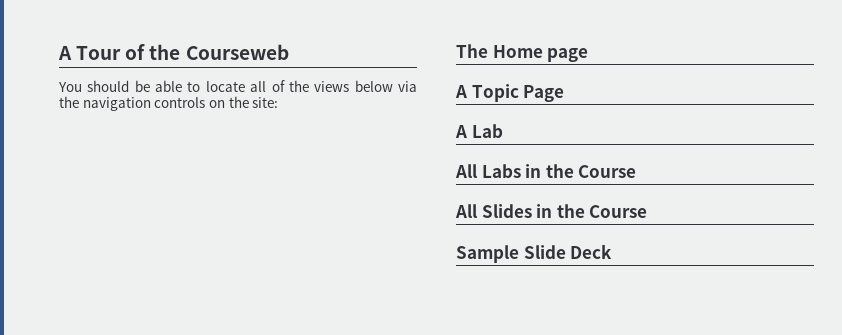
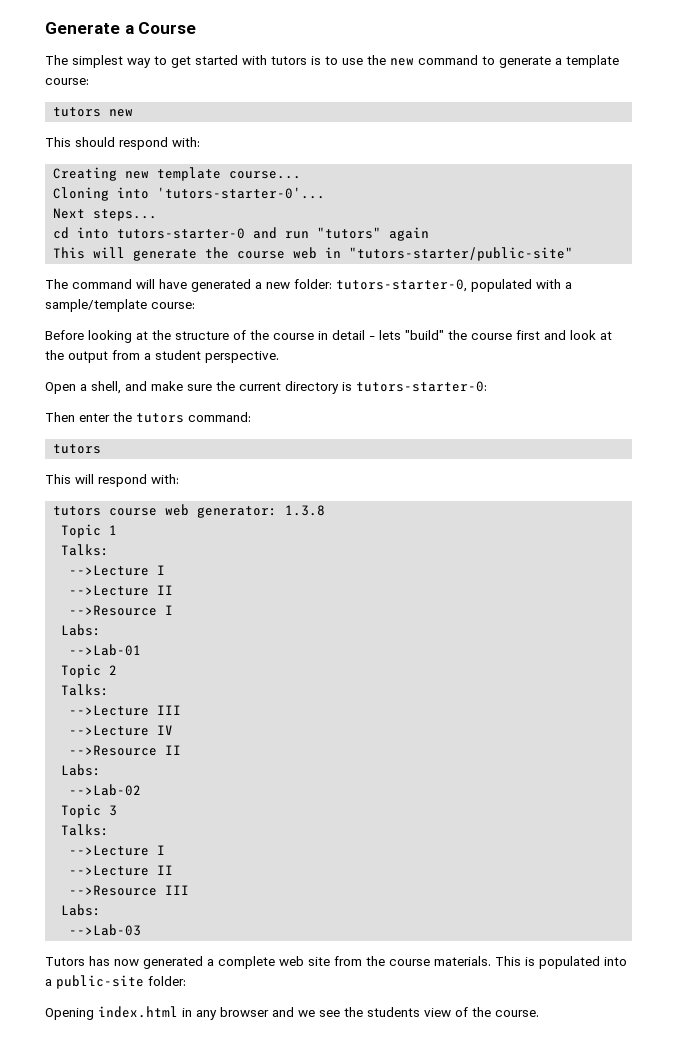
[58,44,289,60] [58,80,418,92] [59,96,279,111] [456,44,589,62] [455,84,565,102] [455,124,503,138] [455,164,637,178] [455,204,648,218] [456,244,613,263] A Tour of the Courseweb // You should be able to locate all of the views below via the navigation controls on the site: // The Home page // A Topic Page // A Lab // All Labs in the Course // All Slides in the Course // Sample Slide Deck -> [45,22,197,34] [45,55,619,68] [45,78,89,85] [53,107,134,117] [45,137,200,150] [53,167,302,181] [53,187,326,201] [53,208,158,221] [53,227,430,241] [53,247,574,261] [45,279,572,292] [45,299,195,312] [45,330,612,343] [45,350,279,363] [45,381,487,394] [45,412,251,423] [53,444,102,454] [45,474,179,487] [53,504,326,518] [61,524,118,538] [61,544,110,556] [69,565,166,576] [69,585,174,596] [69,605,174,616] [61,624,102,636] [69,644,142,656] [61,664,118,678] [61,684,110,696] [69,705,182,716] [69,725,174,736] [69,745,182,756] [61,764,102,776] [69,784,142,796] [61,804,118,818] [61,824,110,836] [69,845,166,856] [69,865,174,876] [69,885,190,896] [61,904,102,916] [69,924,142,936] [45,956,627,969] [45,975,186,989] [45,1006,539,1020] Generate a Course // The simplest way to get started with tutors is to use the new command to generate a template course: // tutors new // This should respond with: // Creating new template course... // Cloning into 'tutors-starter-0'... // Next steps... // cd into tutors-starter-0 and run "tutors" again // This will generate the course web in "tutors-starter/public-site" // The command will have generated a new folder: tutors-starter-0, populated with a sample/template course: // Before looking at the structure of the course in detail - lets "build" the course first and look at the output from a student perspective. // Open a shell, and make sure the current directory is tutors-starter-0: // Then enter the tutors command: // tutors // This will respond with: // tutors course web generator: 1.3.8 // Topic 1 // Talks: // -->Lecture I // -->Lecture II // -->Resource I // Labs: // -->Lab-01 // Topic 2 // Talks: // -->Lecture III // -->Lecture IV // -->Resource II // Labs: // -->Lab-02 // Topic 3 // Talks: // -->Lecture I // -->Lecture II // -->Resource III // Labs: // -->Lab-03 // Tutors has now generated a complete web site from the course materials. This is populated into a public-site folder: // Opening index.html in any browser and we see the students view of the course.

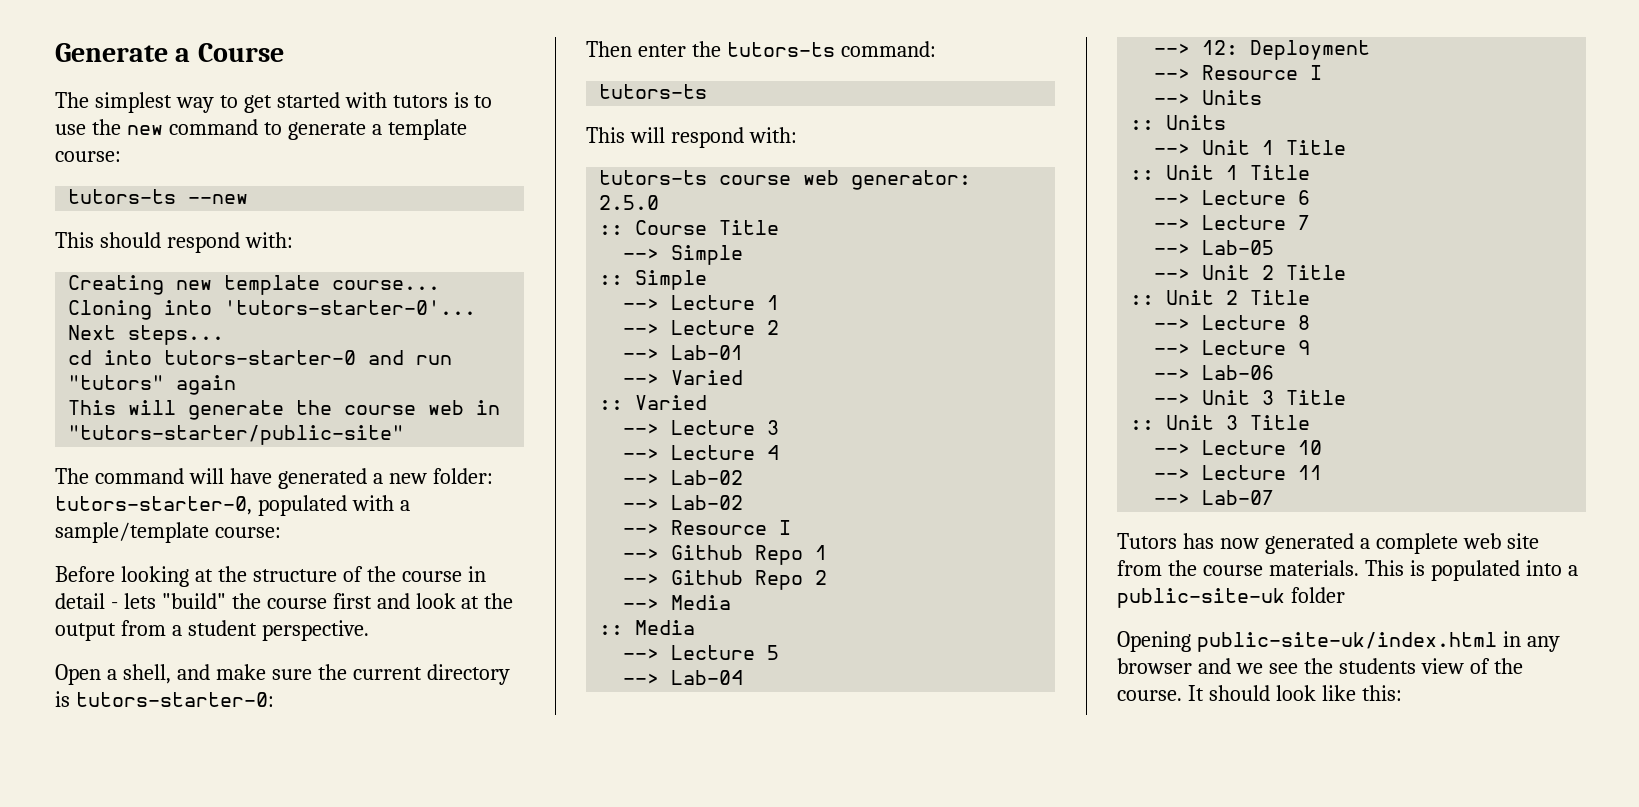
[53,107,134,117] tutors new -> [68,189,249,204] tutors-ts --new
[136,413,184,423] tutors -> [726,42,835,57] tutors-ts
[53,444,102,454] tutors -> [599,84,708,99] tutors-ts
[53,506,102,516] tutors -> [599,170,708,185] tutors-ts
[285,505,326,516] [61,524,118,538] [61,544,110,556] [69,565,166,576] [69,585,174,596] [69,605,174,616] [61,624,102,636] [69,644,142,656] [61,664,118,678] [61,684,110,696] [69,705,182,716] [69,725,174,736] [69,745,182,756] [61,764,102,776] [69,784,142,796] [61,804,118,818] [61,824,110,836] [69,845,166,856] [69,865,174,876] [69,885,190,896] [61,904,102,916] [69,924,142,936] 1.3.8 // Topic 1 // Talks: // -->Lecture I // -->Lecture II // -->Resource I // Labs: // -->Lab-01 // Topic 2 // Talks: // -->Lecture III // -->Lecture IV // -->Resource II // Labs: // -->Lab-02 // Topic 3 // Talks: // -->Lecture I // -->Lecture II // -->Resource III // Labs: // -->Lab-03 -> [599,195,660,210] [599,220,780,235] [623,245,744,265] [599,270,708,290] [623,295,780,310] [623,320,780,335] [623,345,744,360] [623,370,744,385] [599,395,708,410] [623,420,780,435] [623,445,780,460] [623,470,744,485] [623,495,744,510] [623,520,792,535] [623,545,828,565] [623,570,828,590] [623,595,732,610] [599,620,696,635] [623,645,780,660] [623,670,744,685] [1154,40,1371,60] [1154,65,1323,80] [1154,90,1263,105] [1130,115,1227,130] [1154,140,1347,155] [1130,165,1311,180] [1154,190,1311,205] [1154,215,1311,230] [1154,240,1275,255] [1154,265,1347,280] [1130,290,1311,305] [1154,315,1311,330] [1154,340,1311,355] [1154,365,1275,380] [1154,390,1347,405] [1130,415,1311,430] [1154,440,1323,455] [1154,465,1323,480] [1154,490,1275,505] 2.5.0 // :: Course Title // --> Simple // :: Simple // --> Lecture 1 // --> Lecture 2 // --> Lab-01 // --> Varied // :: Varied // --> Lecture 3 // --> Lecture 4 // --> Lab-02 // --> Lab-02 // --> Resource I // --> Github Repo 1 // --> Github Repo 2 // --> Media // :: Media // --> Lecture 5 // --> Lab-04 // --> 12: Deployment // --> Resource I // --> Units // :: Units // --> Unit 1 Title // :: Unit 1 Title // --> Lecture 6 // --> Lecture 7 // --> Lab-05 // --> Unit 2 Title // :: Unit 2 Title // --> Lecture 8 // --> Lecture 9 // --> Lab-06 // --> Unit 3 Title // :: Unit 3 Title // --> Lecture 10 // --> Lecture 11 // --> Lab-07
[56,975,186,989] public-site folder: -> [1117,587,1345,608] public-site-uk folder
[98,1006,178,1018] index.html -> [1196,632,1497,652] public-site-uk/index.html
(539, 1013) none -> [1187,685,1402,701] It should look like this:

